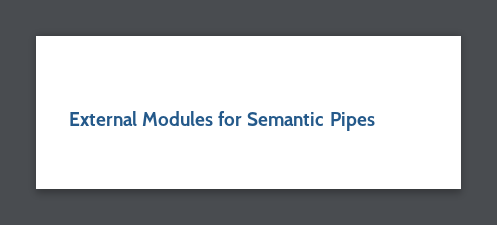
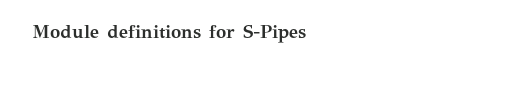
[69,111,375,131] External Modules for Semantic Pipes -> [32,24,306,43] Module definitions for S-Pipes

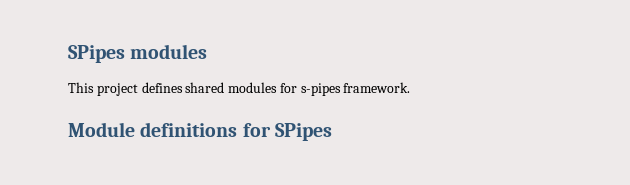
(32, 32) none -> [68,44,208,63] [68,82,411,96] SPipes modules // This project defines shared modules for s-pipes framework. //
[243,24,306,43] S-Pipes -> [274,123,332,141] SPipes

